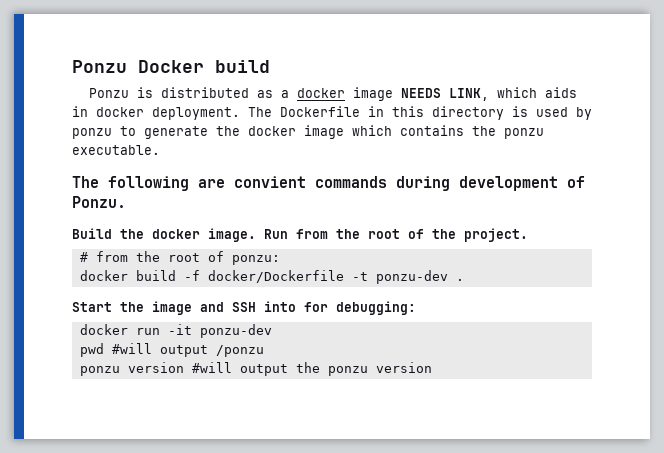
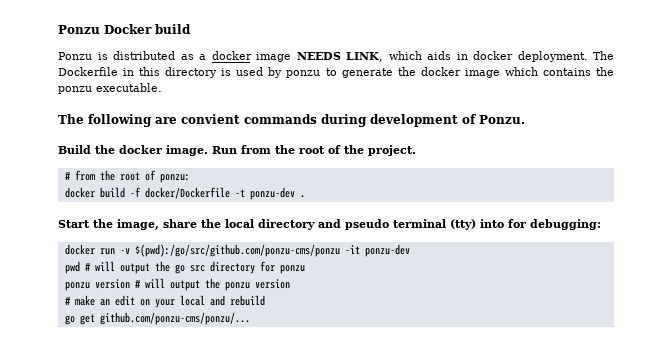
[152,301,256,315] image and SSH -> [117,219,476,230] image, share the local directory and pseudo terminal (tty)
(160, 331) none -> [119,244,340,257] -v $(pwd):/go/src/github.com/ponzu-cms/ponzu
[111,343,264,357] [79,362,232,376] #will output /ponzu // ponzu version #will -> [84,261,305,274] [64,278,165,291] # will output the go src directory for ponzu // ponzu version # will
(432, 367) none -> [64,295,265,308] [64,312,250,325] // # make an edit on your local and rebuild // go get github.com/ponzu-cms/ponzu/...

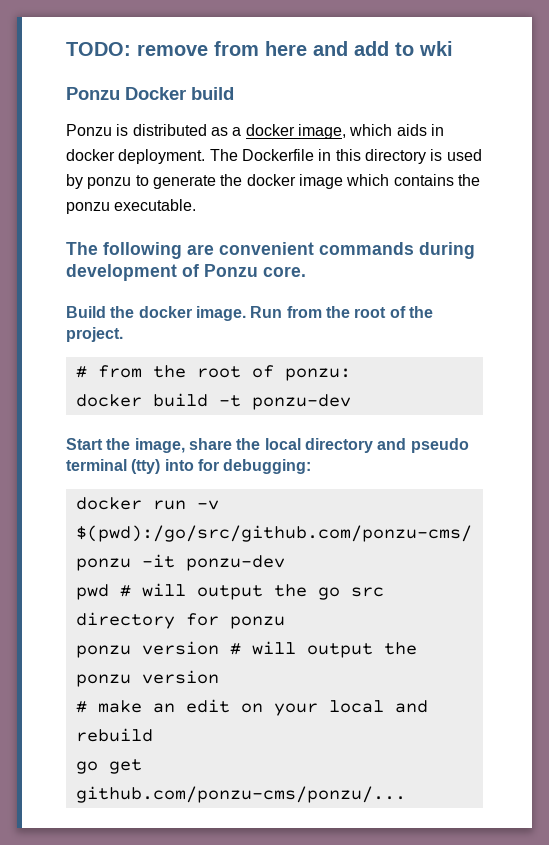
(58, 29) none -> [66,41,453,56] TODO: remove from here and add to wki //
[256,52,383,62] image NEEDS LINK, -> [297,124,346,139] image,
[181,114,240,124] convient -> [219,242,314,255] convenient
[479,115,525,124] Ponzu. -> [204,264,306,277] Ponzu core.
[129,187,230,199] -f docker/Dockerfile -> (208, 400) none
[299,195,305,198] . -> (351, 402) none

